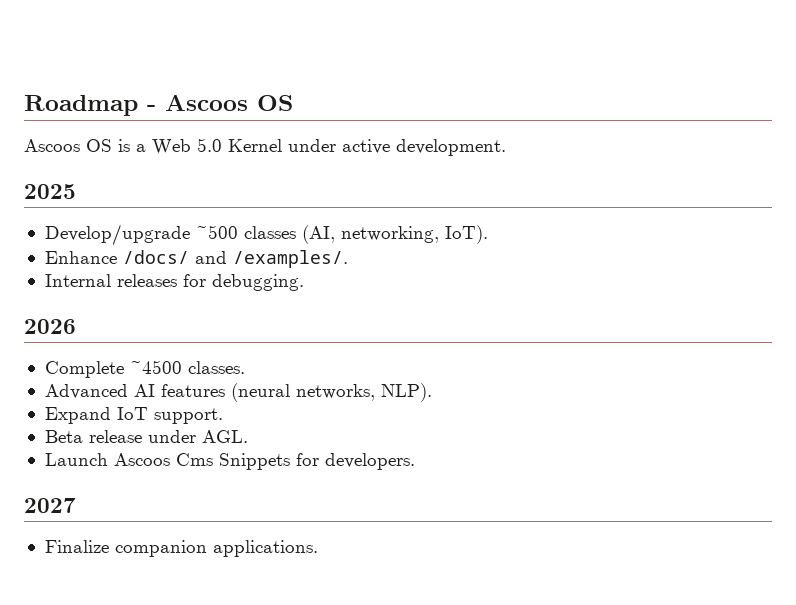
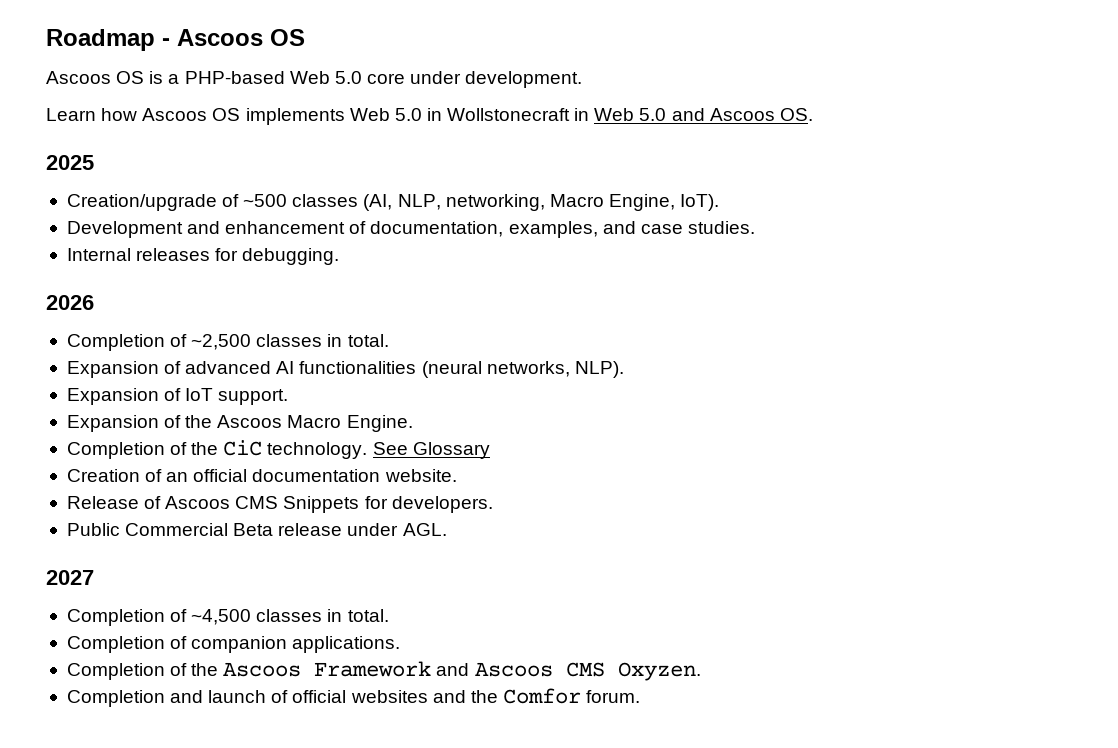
[152,138,506,156] Web 5.0 Kernel under active development. -> [184,71,583,88] [46,108,813,125] PHP-based Web 5.0 core under development. // Learn how Ascoos OS implements Web 5.0 in Wollstonecraft in Web 5.0 and Ascoos OS.
[44,224,190,246] Develop/upgrade -> [66,194,240,211] Creation/upgrade of
[340,225,488,244] [44,250,348,268] networking, IoT). // Enhance /docs/ and /examples/. -> [397,194,720,211] [66,221,755,238] NLP, networking, Macro Engine, IoT). // Development and enhancement of documentation, examples, and case studies.
[44,360,245,378] [44,384,225,399] Complete ~4500 classes. // Advanced AI features -> [66,334,389,351] [66,361,417,378] Completion of ~2,500 classes in total. // Expansion of advanced AI functionalities
[44,407,111,424] Expand -> [66,388,182,405] Expansion of
[44,430,248,443] [44,453,415,470] [24,498,76,513] [44,540,318,557] Beta release under AGL. // Launch Ascoos Cms Snippets for developers. // 2027 // Finalize companion applications. -> [66,415,413,432] [66,440,490,459] [66,469,457,482] [66,496,493,513] [66,523,447,536] [46,570,94,585] [66,609,389,626] [66,636,401,653] [66,661,701,681] [66,688,641,707] Expansion of the Ascoos Macro Engine. // Completion of the CiC technology. See Glossary // Creation of an official documentation website. // Release of Ascoos CMS Snippets for developers. // Public Commercial Beta release under AGL. // 2027 // Completion of ~4,500 classes in total. // Completion of companion applications. // Completion of the Ascoos Framework and Ascoos CMS Oxyzen. // Completion and launch of official websites and the Comfor forum.

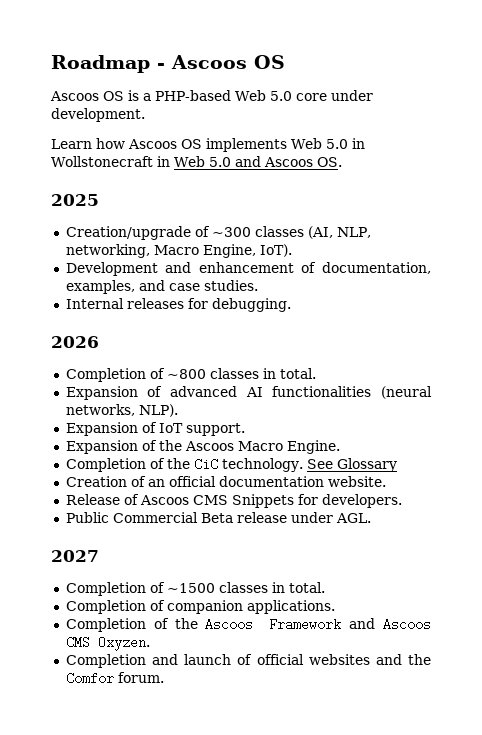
[243,194,288,207] ~500 -> [211,227,251,237] ~300
[191,334,252,350] ~2,500 -> [166,369,206,379] ~800
[191,609,252,625] ~4,500 -> [166,583,215,593] ~1500

